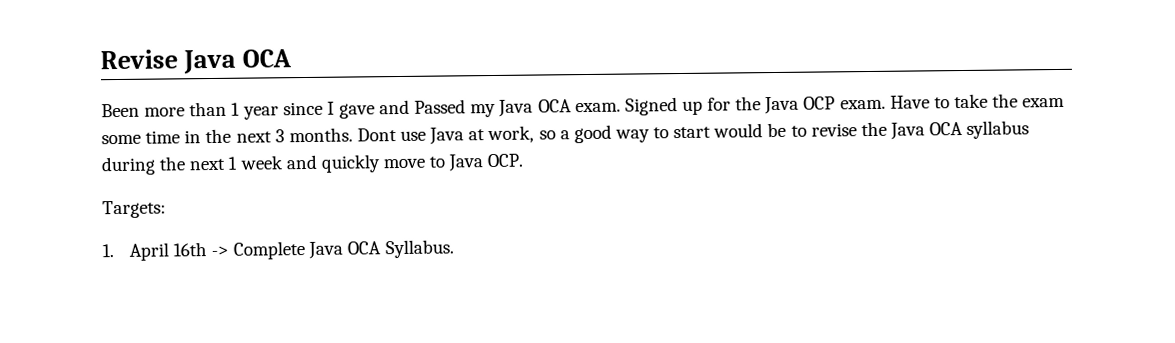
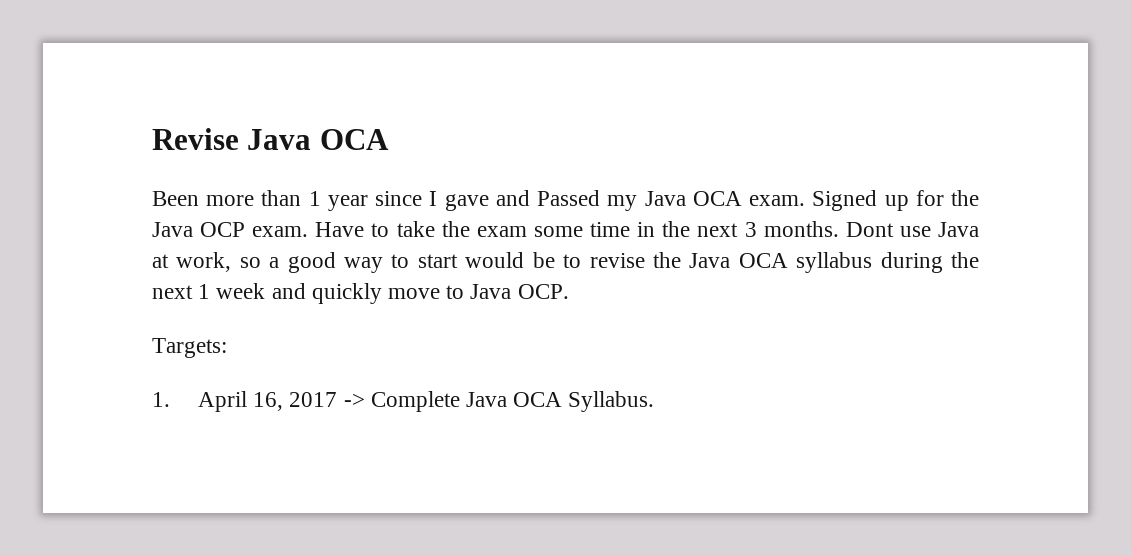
[172,242,207,257] 16th -> [253,392,338,411] 16, 2017

